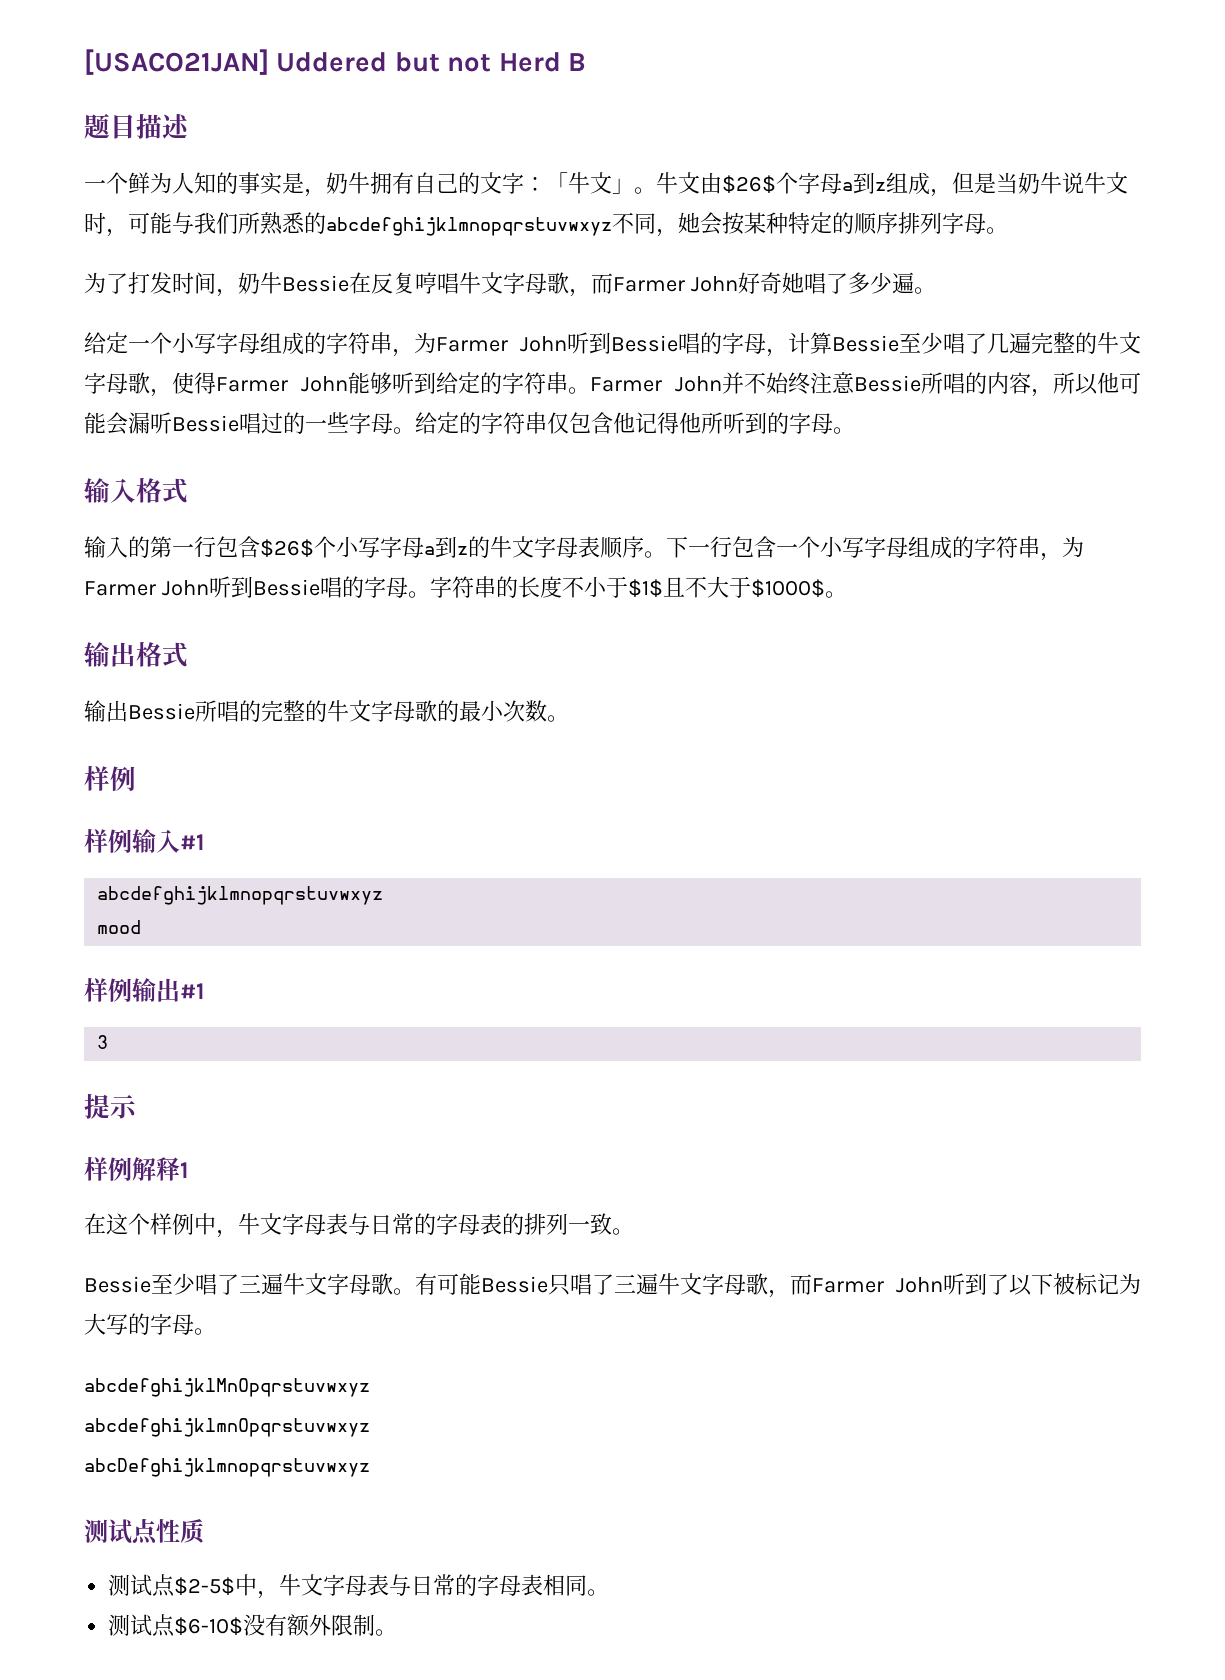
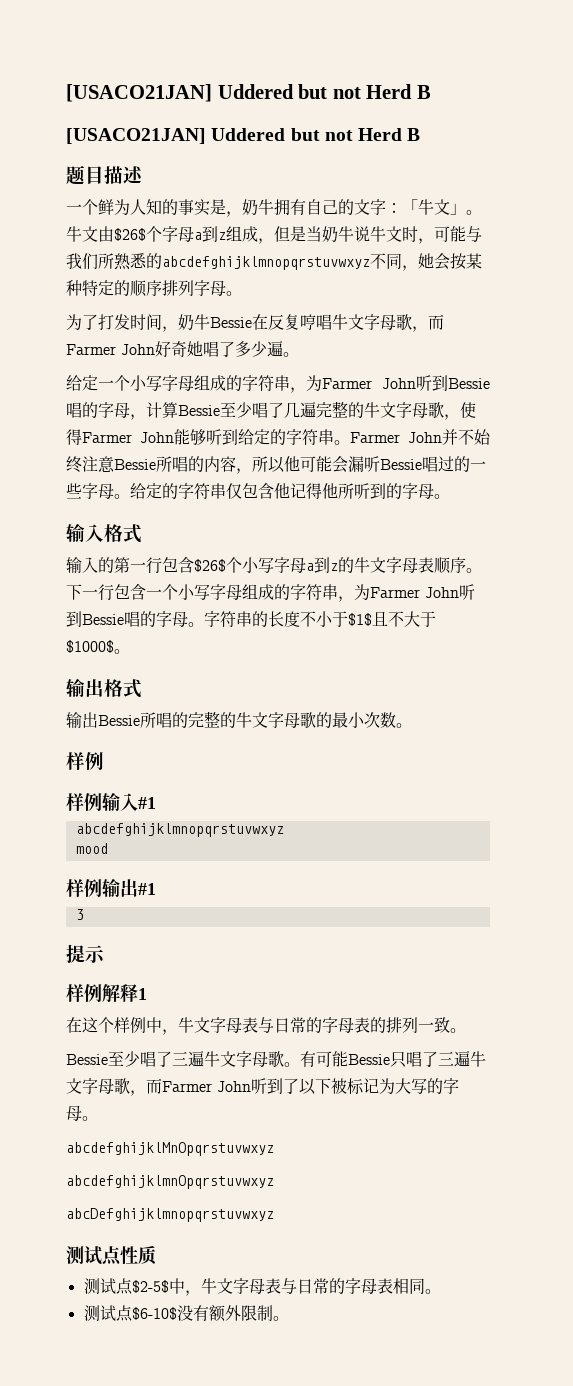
[84,49,587,75] [USACO21JAN] Uddered but not Herd B -> [66,84,431,102] [66,128,421,144] [USACO21JAN] Uddered but not Herd B // [USACO21JAN] Uddered but not Herd B

